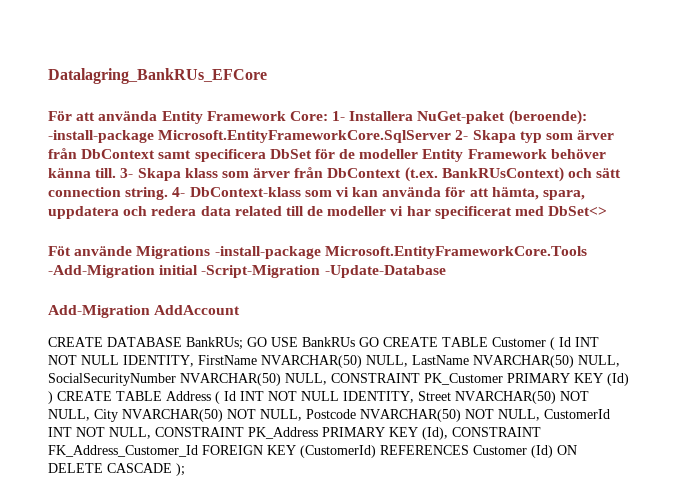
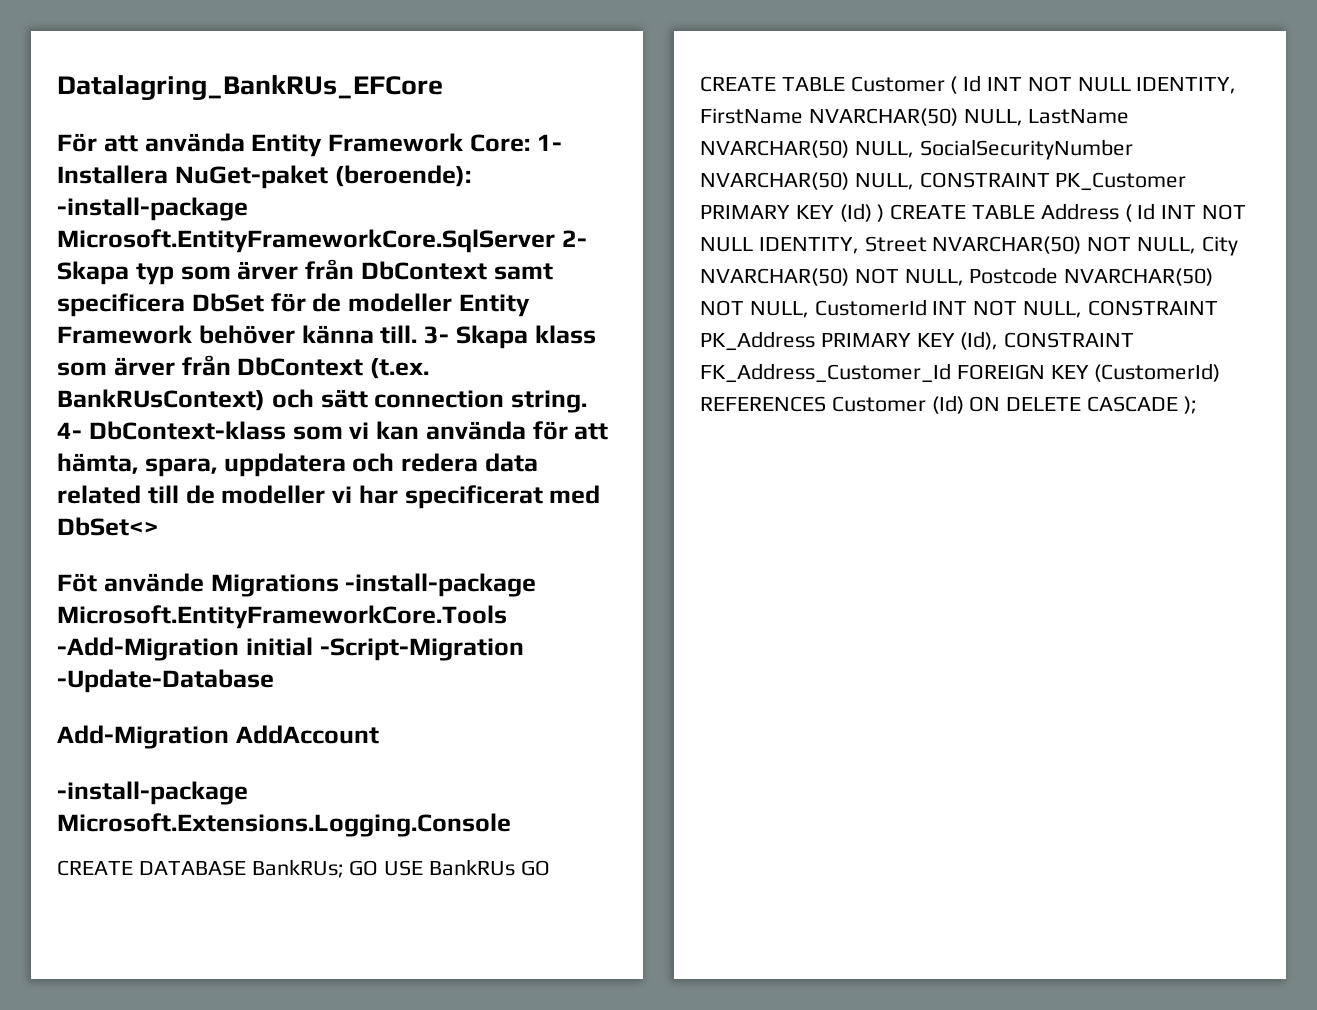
(241, 310) none -> [57,781,248,805] [57,813,511,837] // -install-package Microsoft.Extensions.Logging.Console

